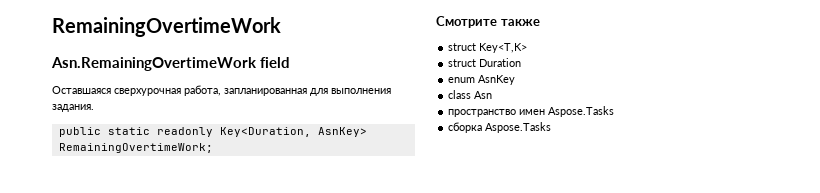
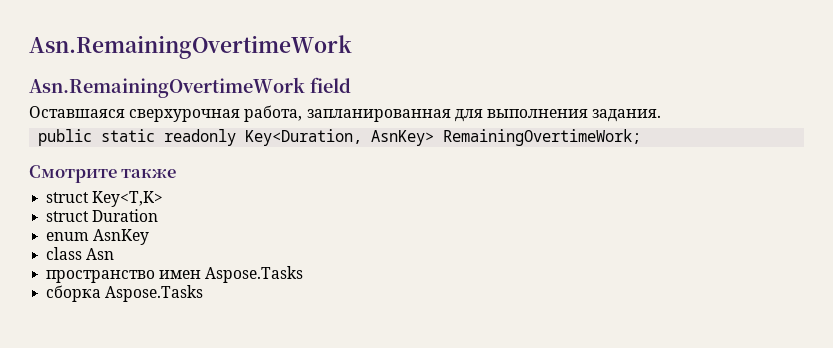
[52,17,281,37] RemainingOvertimeWork -> [29,35,352,59] Asn.RemainingOvertimeWork

